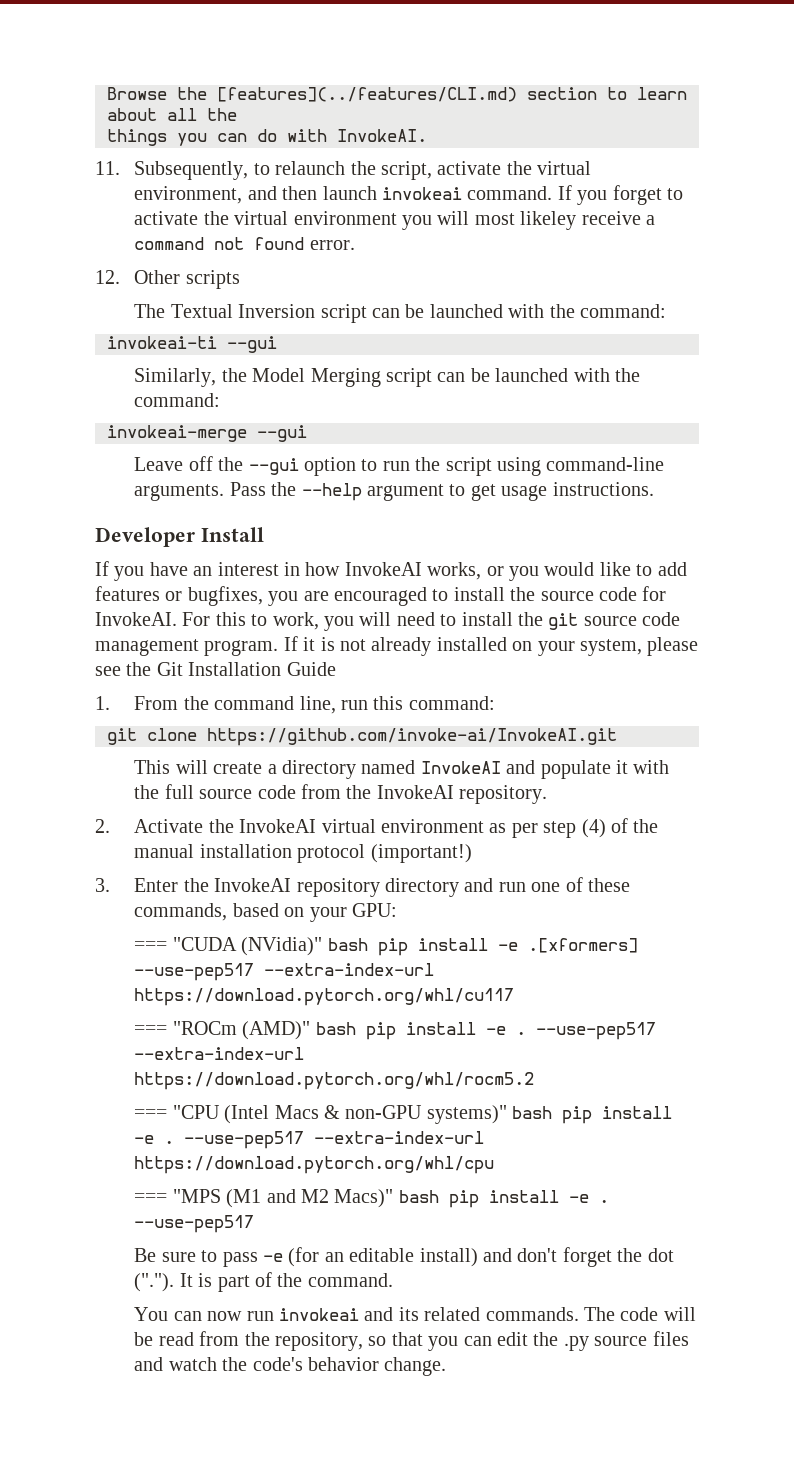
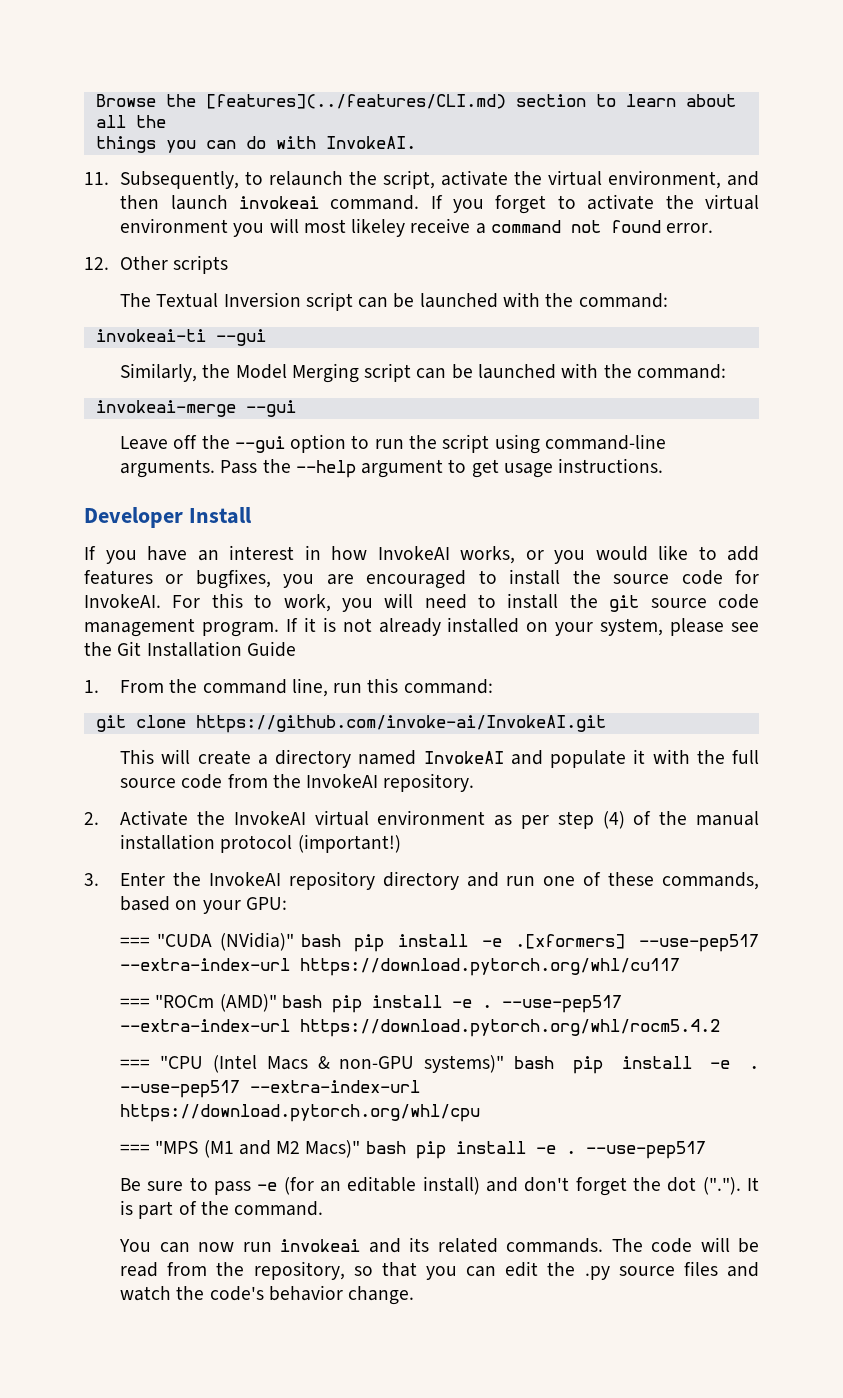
[134,1072,535,1090] https://download.pytorch.org/whl/rocm5.2 -> [300,1019,721,1037] https://download.pytorch.org/whl/rocm5.4.2

